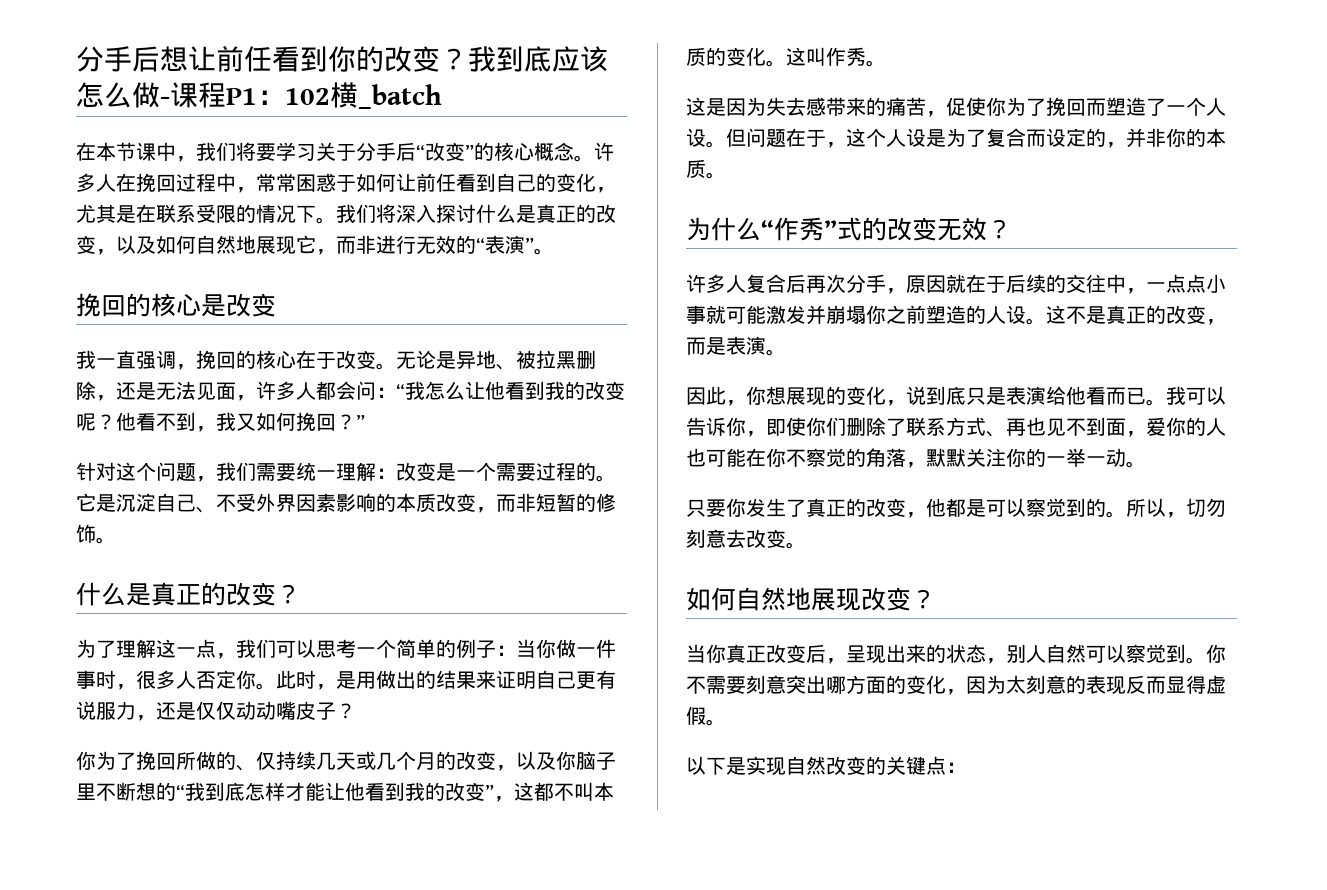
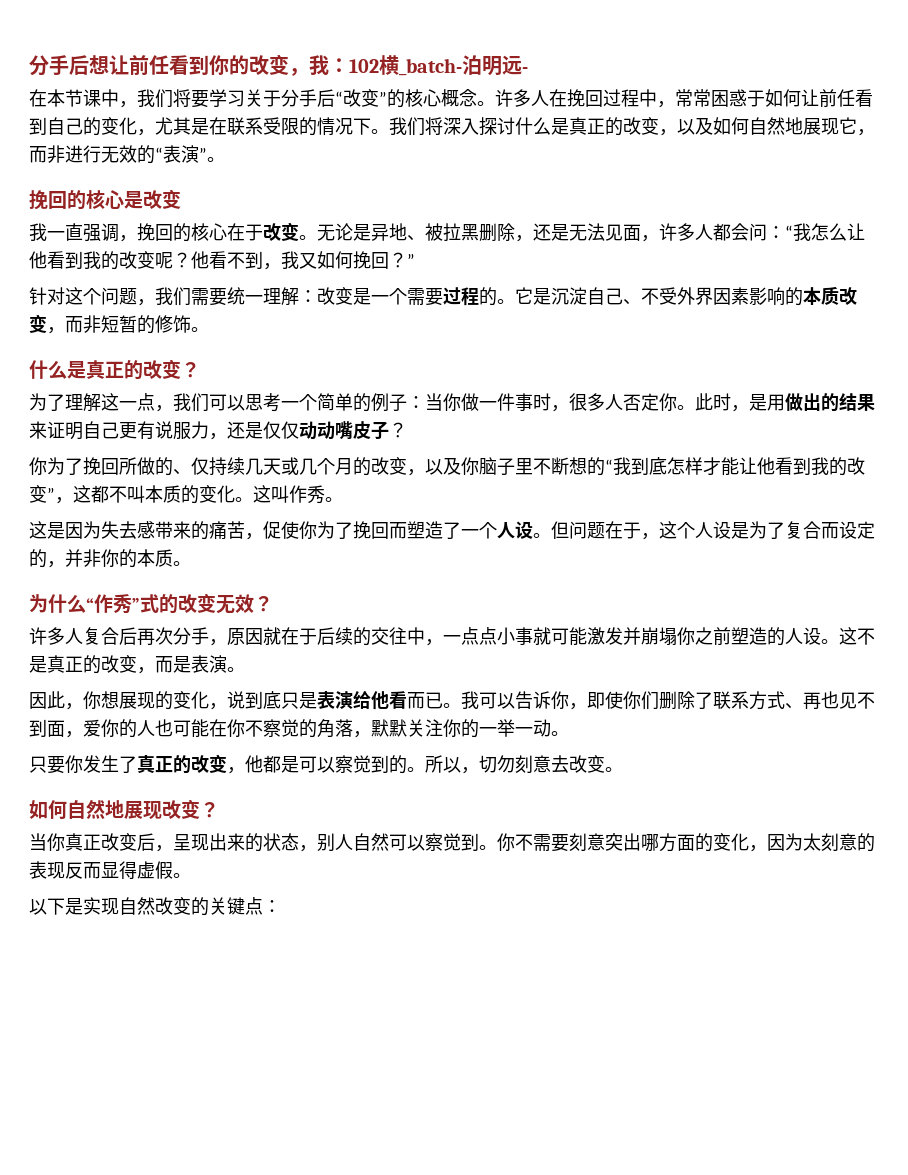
[440,46,608,72] [76,82,442,109] ？我到底应该怎么做-课程P1：102横_batch -> [289,55,528,76] ，我：102横_batch-泊明远-

